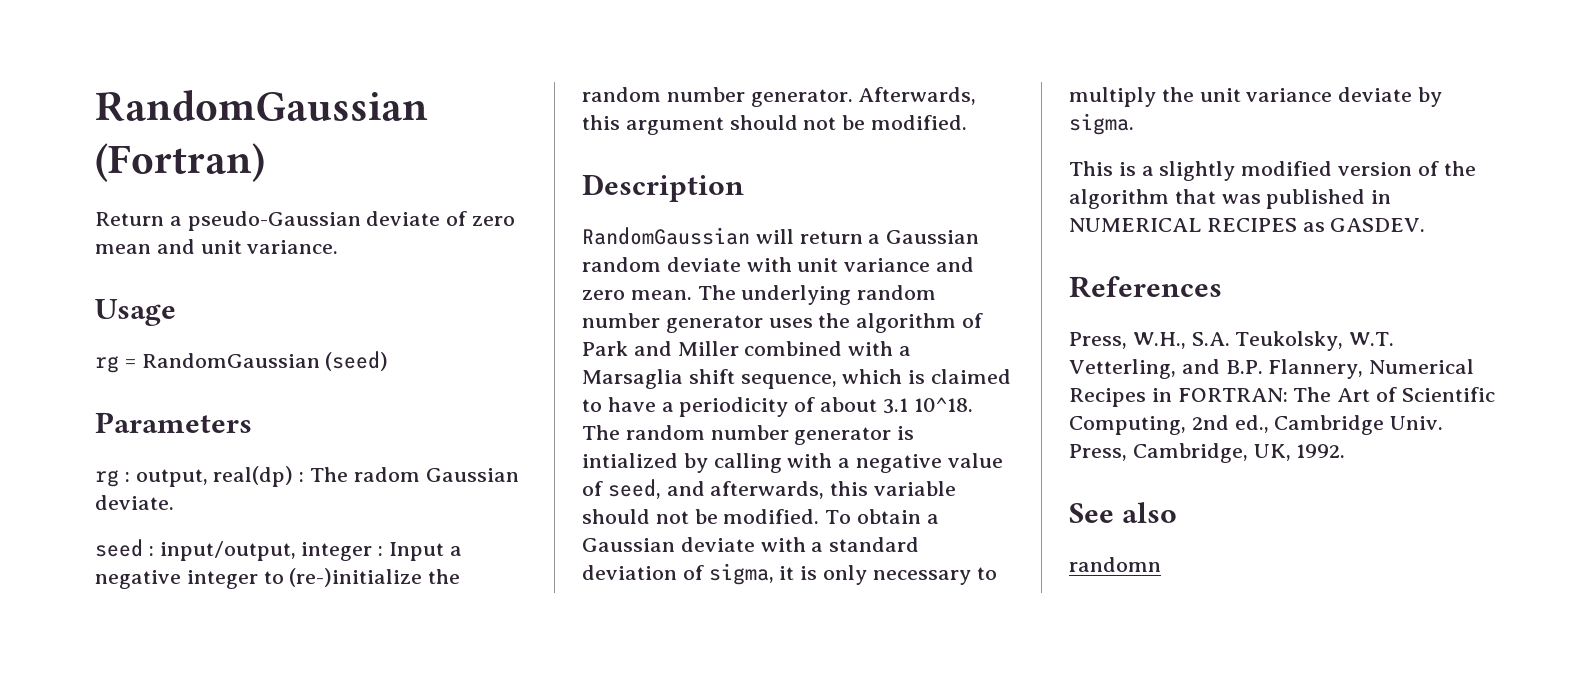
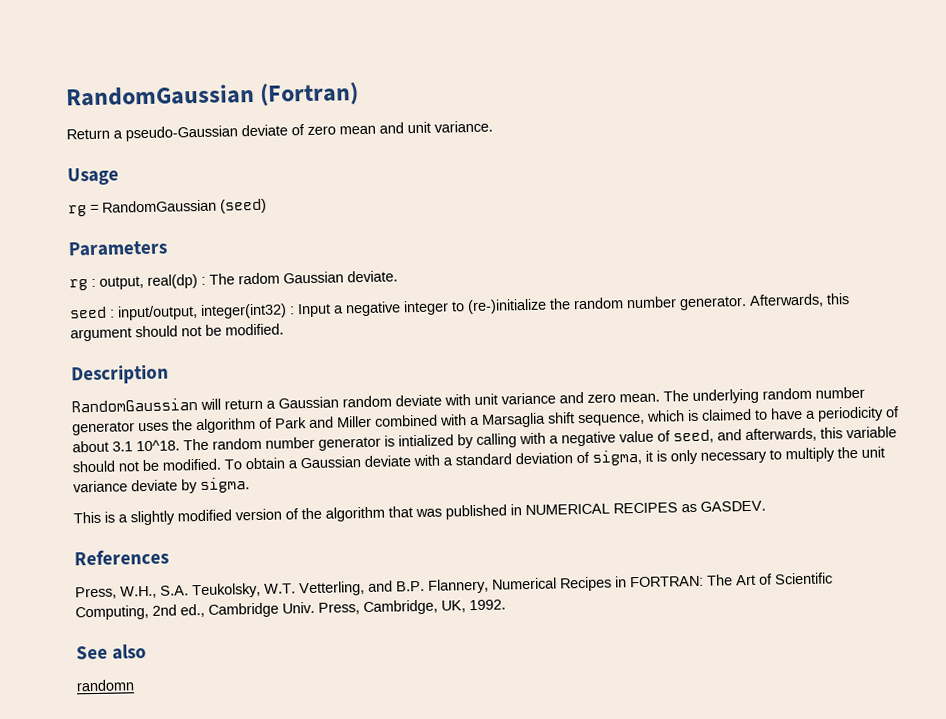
[301,542,373,561] integer -> [200,303,287,319] integer(int32)

